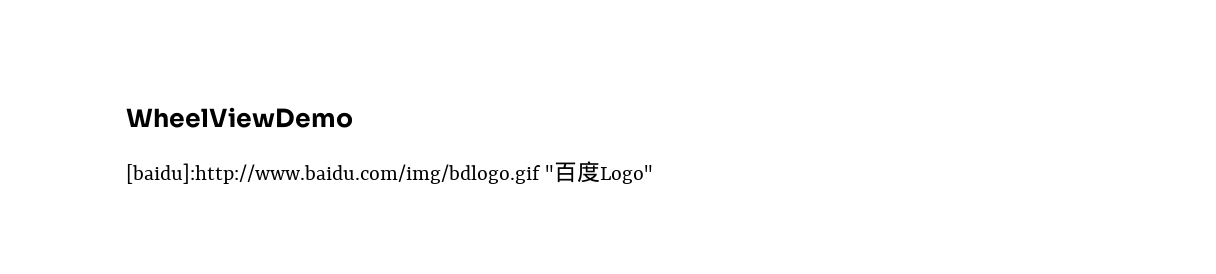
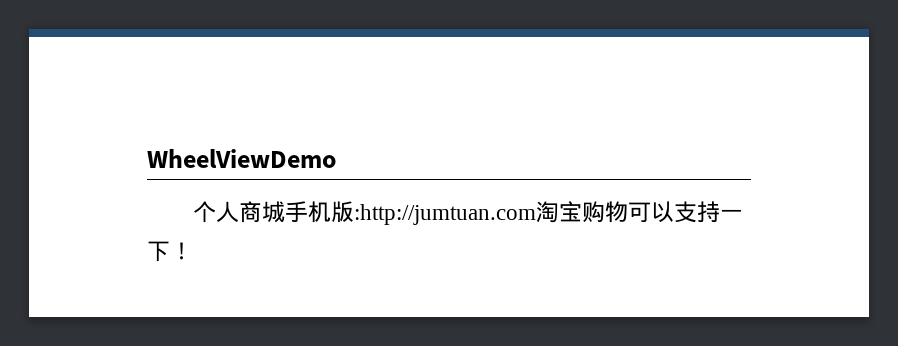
[126,161,654,184] [baidu]:http://www.baidu.com/img/bdlogo.gif "百度Logo" -> [193,201,744,225] [147,241,193,262] 个人商城手机版:http://jumtuan.com淘宝购物可以支持一下！

